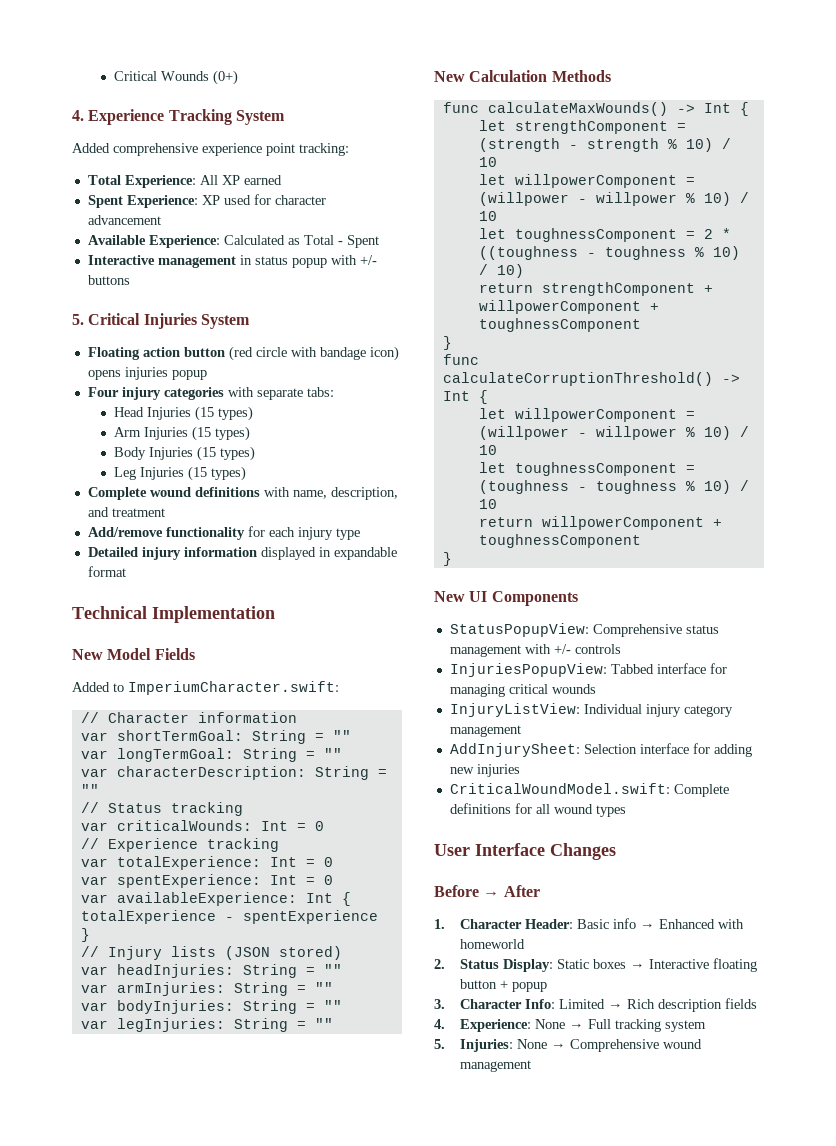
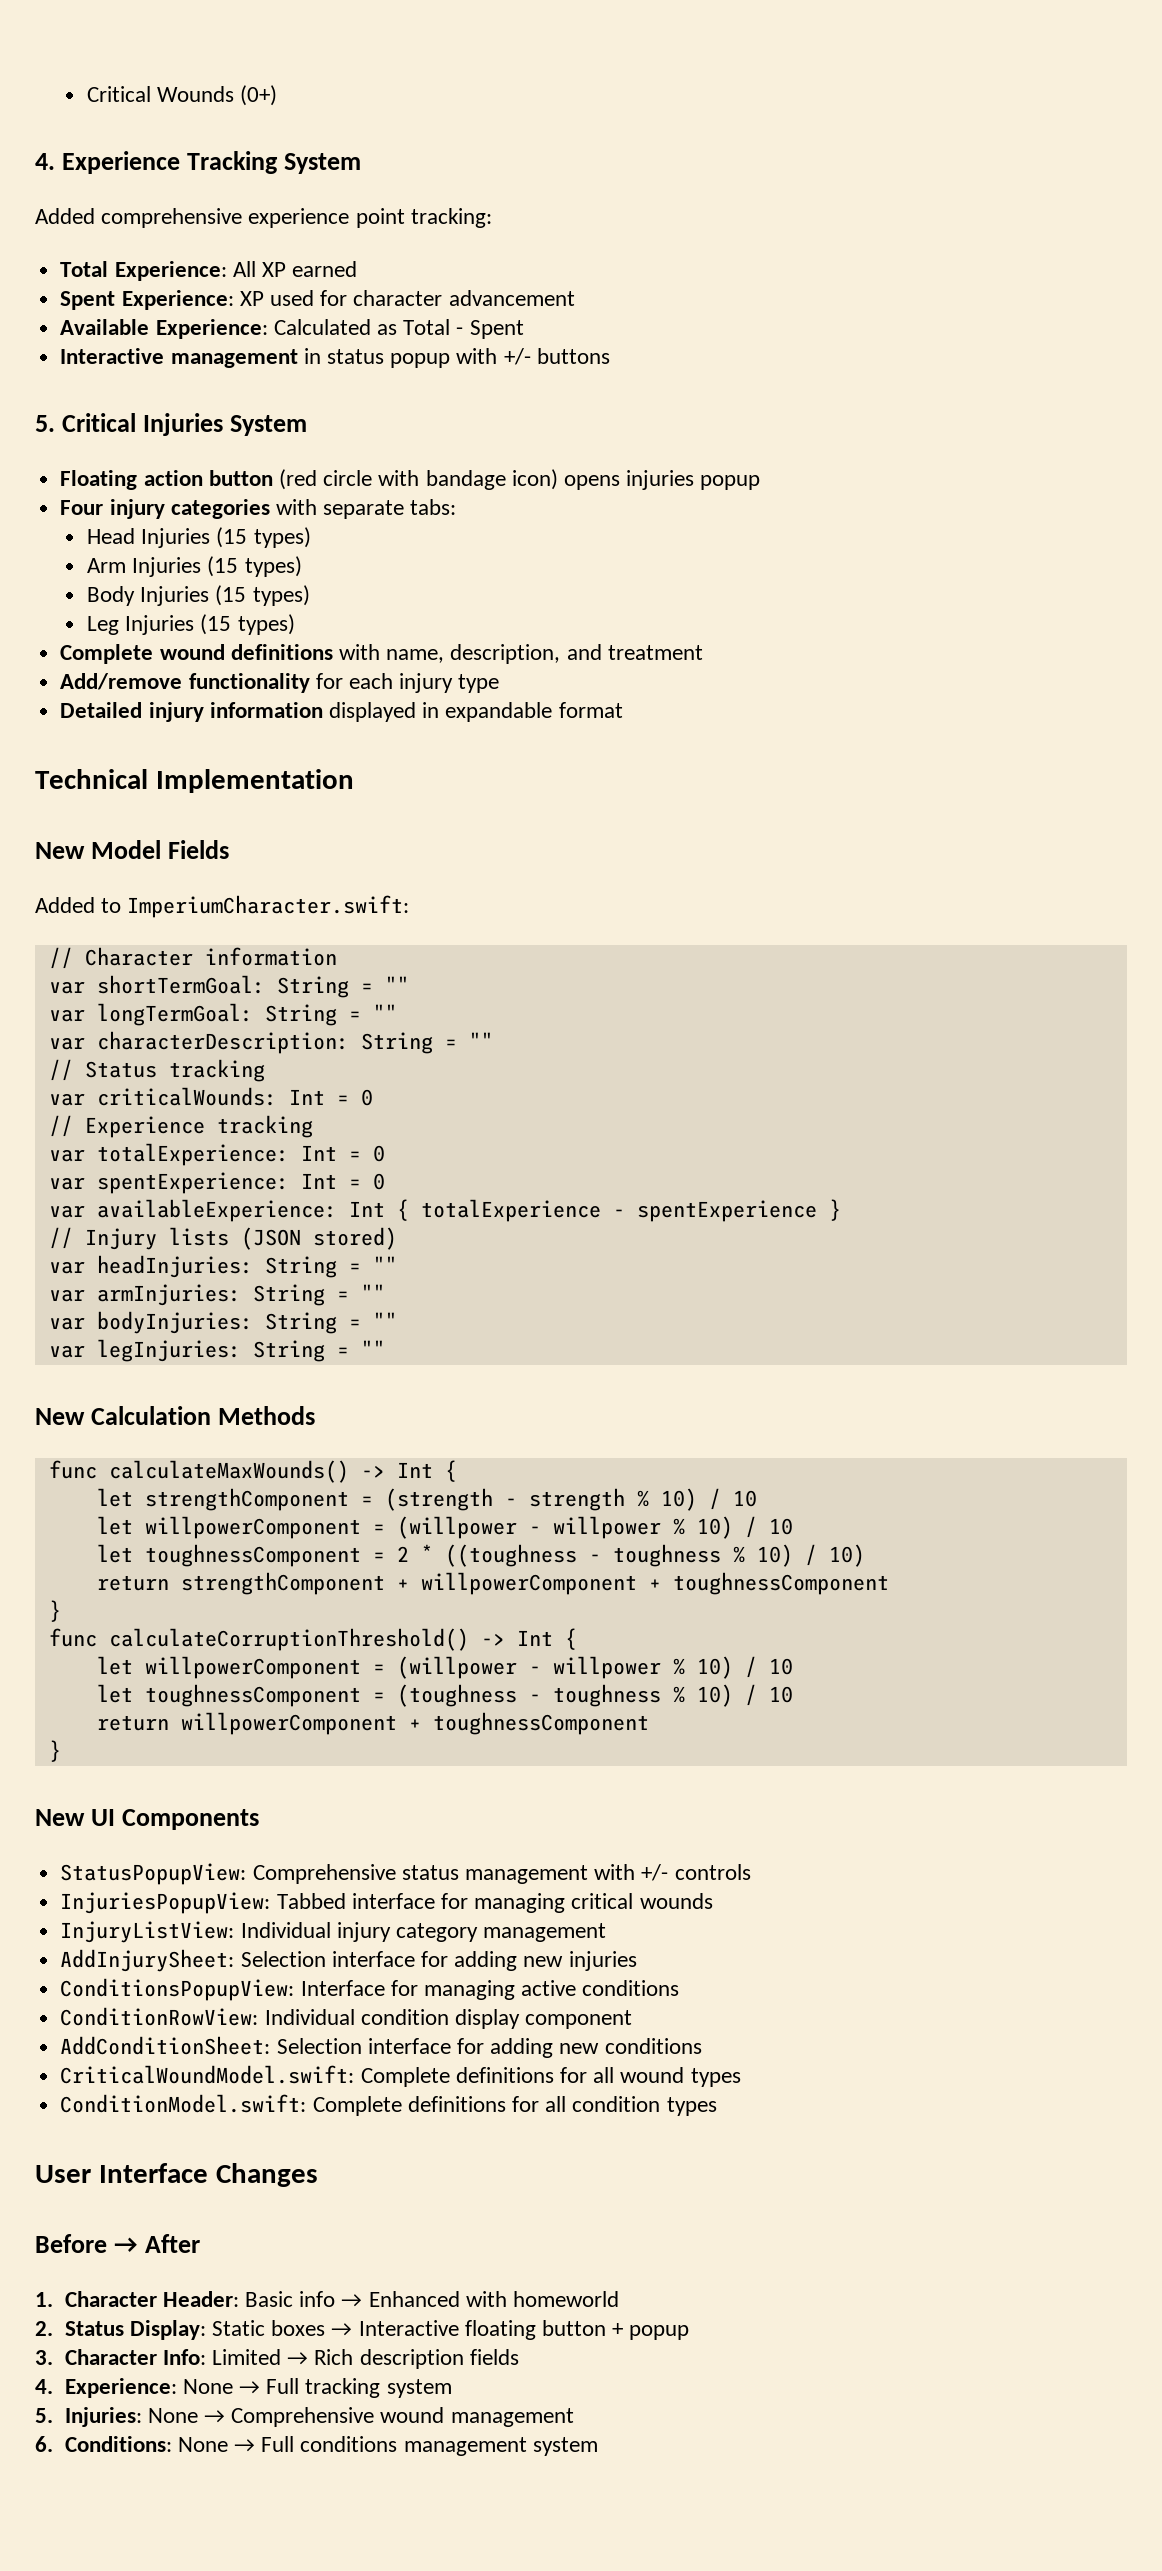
(520, 770) none -> [60,1978,680,2001] [60,2007,633,2029] [60,2036,702,2058] // ConditionsPopupView: Interface for managing active conditions // ConditionRowView: Individual condition display component // AddConditionSheet: Selection interface for adding new conditions
(626, 811) none -> [60,2094,717,2116] // ConditionModel.swift: Complete definitions for all condition types
(532, 1066) none -> [35,2436,598,2456] // 6. Conditions: None → Full conditions management system

